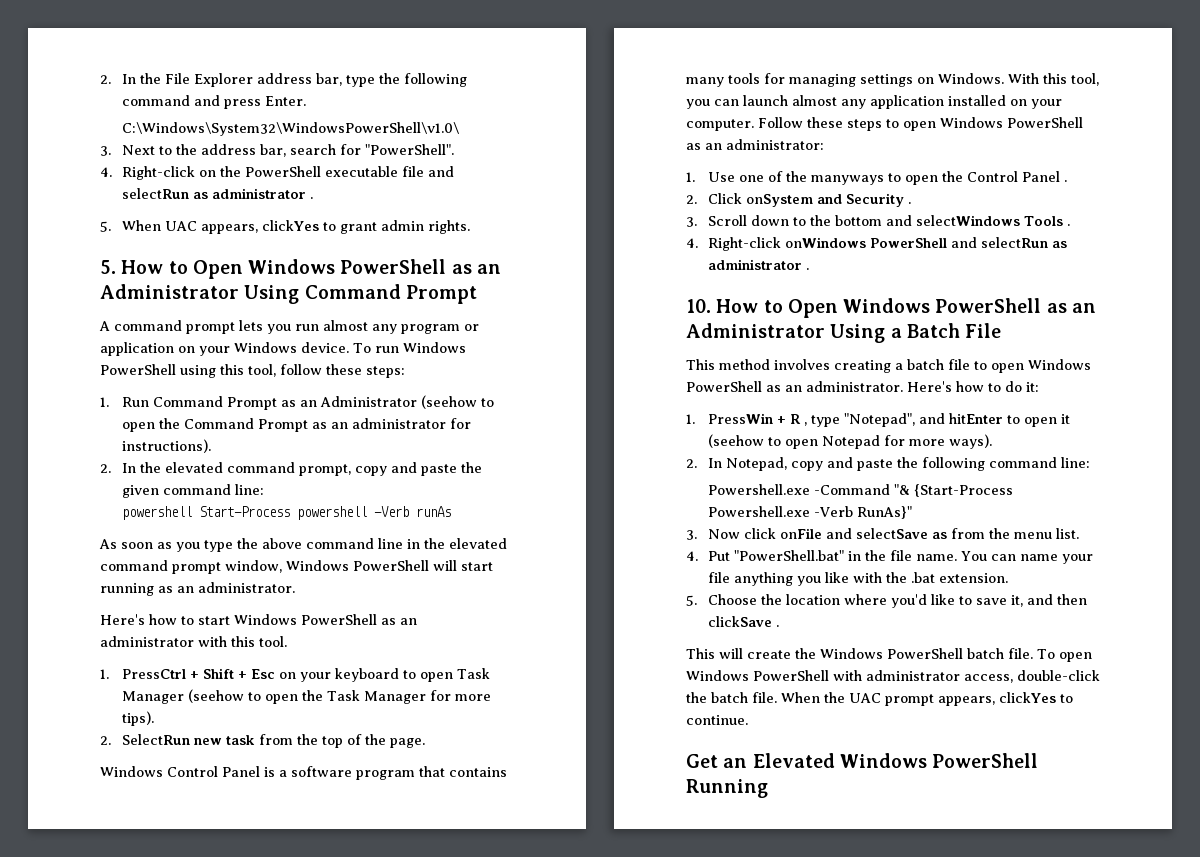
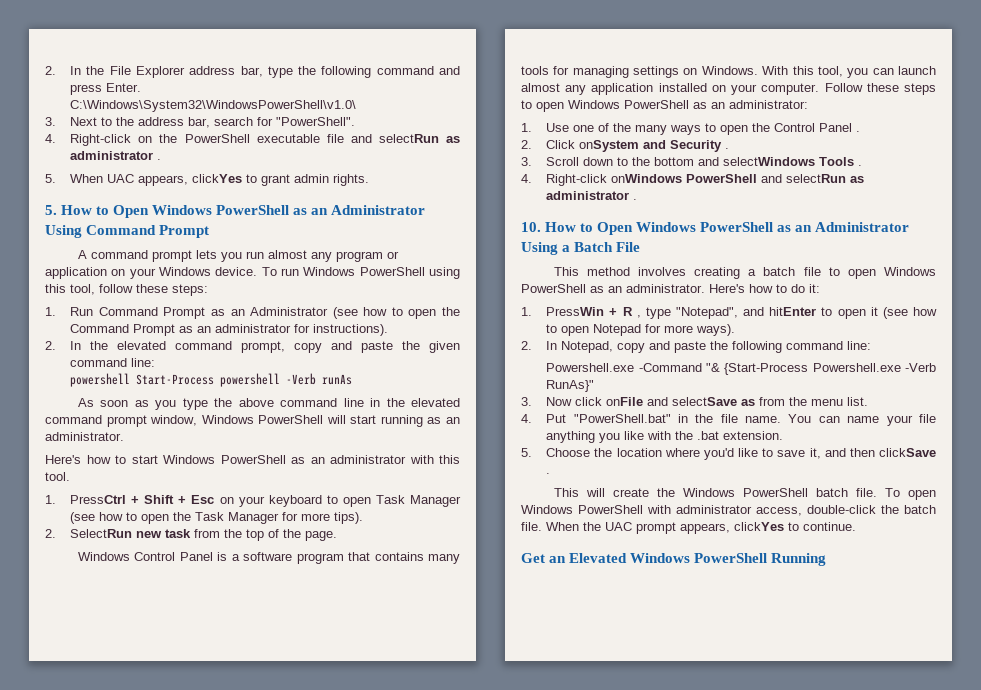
[420,395,477,409] (seehow -> [332,307,388,319] (see how
[187,689,244,703] (seehow -> [70,512,124,524] (see how
[810,175,884,185] manyways -> [635,125,702,135] many ways
[707,434,764,448] (seehow -> [882,307,938,319] (see how

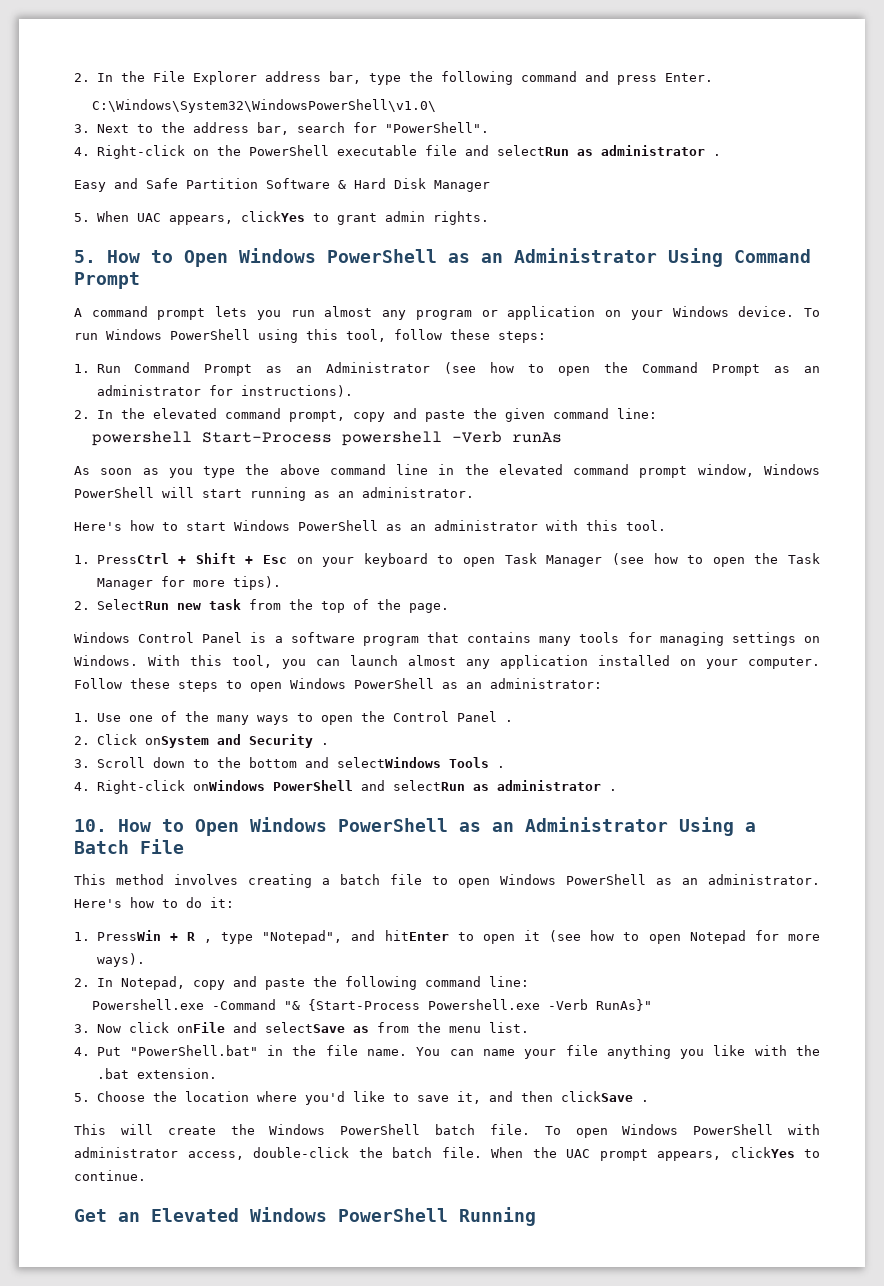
(162, 159) none -> [74,178,490,192] // Easy and Safe Partition Software & Hard Disk Manager

